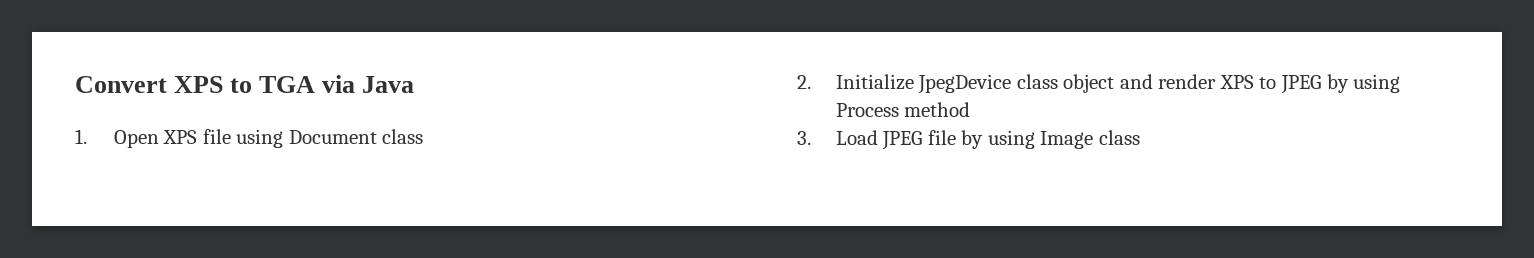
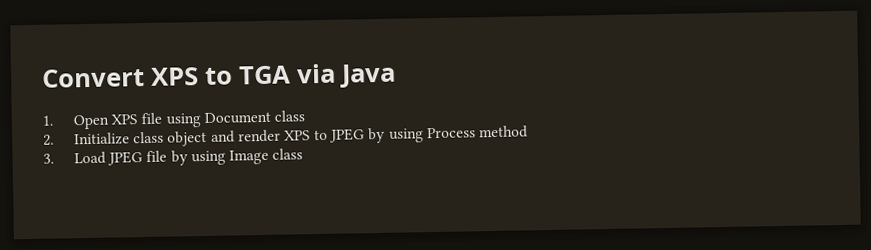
[918,74,1012,94] JpegDevice -> (130, 139) none

